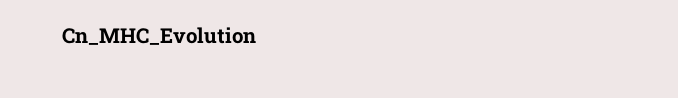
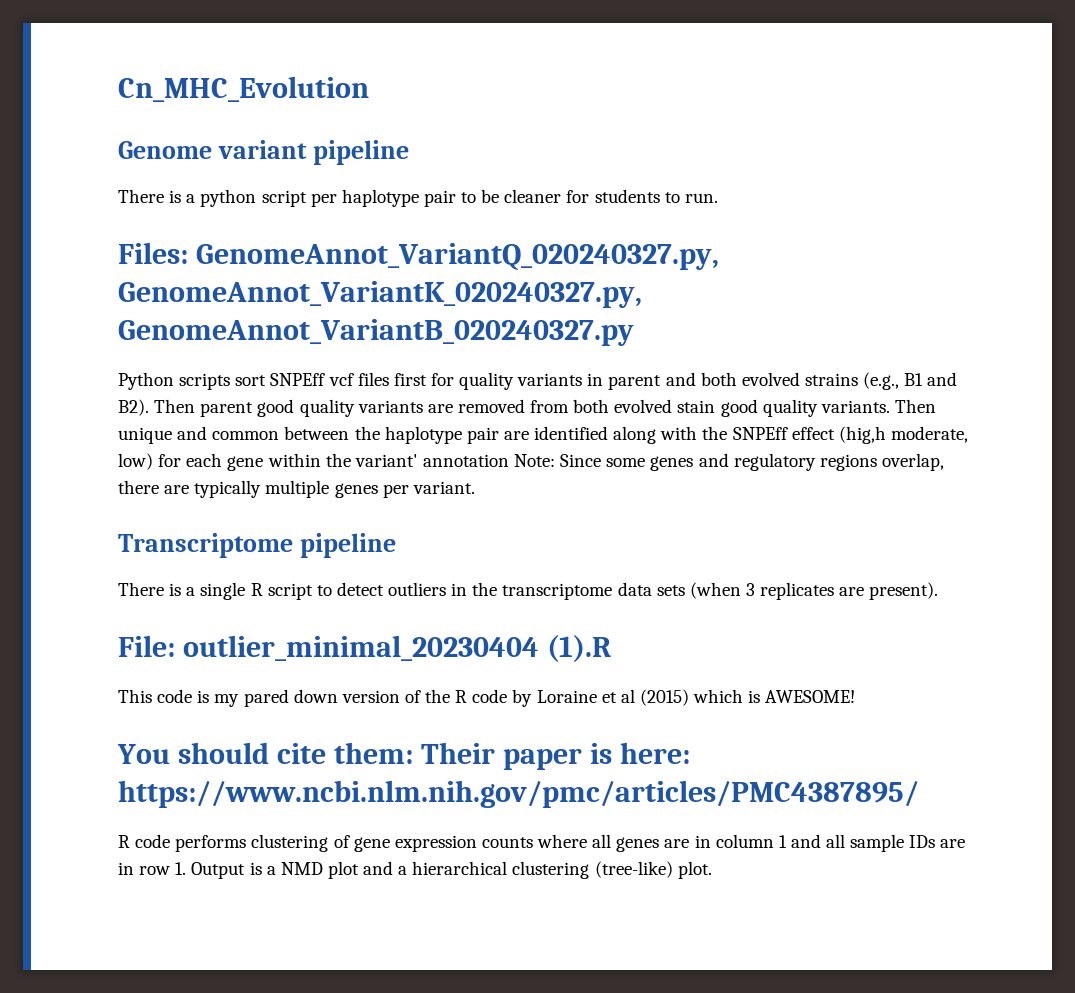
(256, 36) none -> [118,140,409,165] [118,189,718,207] [118,242,719,270] [118,281,642,308] [118,319,634,346] [118,372,958,390] [118,399,936,417] [118,426,968,444] [118,453,944,471] [118,480,475,498] [118,533,396,558] [118,582,939,600] [118,635,611,662] [118,689,856,707] [117,742,690,770] [118,780,919,808] [118,834,966,852] [118,861,712,879] // Genome variant pipeline // There is a python script per haplotype pair to be cleaner for students to run. // Files: GenomeAnnot_VariantQ_020240327.py, GenomeAnnot_VariantK_020240327.py, GenomeAnnot_VariantB_020240327.py // Python scripts sort SNPEff vcf files first for quality variants in parent and both evolved strains (e.g., B1 and B2). Then parent good quality variants are removed from both evolved stain good quality variants. Then unique and common between the haplotype pair are identified along with the SNPEff effect (hig,h moderate, low) for each gene within the variant' annotation Note: Since some genes and regulatory regions overlap, there are typically multiple genes per variant. // Transcriptome pipeline // There is a single R script to detect outliers in the transcriptome data sets (when 3 replicates are present). // File: outlier_minimal_20230404 (1).R // This code is my pared down version of the R code by Loraine et al (2015) which is AWESOME! // You should cite them: Their paper is here: https://www.ncbi.nlm.nih.gov/pmc/articles/PMC4387895/ // R code performs clustering of gene expression counts where all genes are in column 1 and all sample IDs are in row 1. Output is a NMD plot and a hierarchical clustering (tree-like) plot.

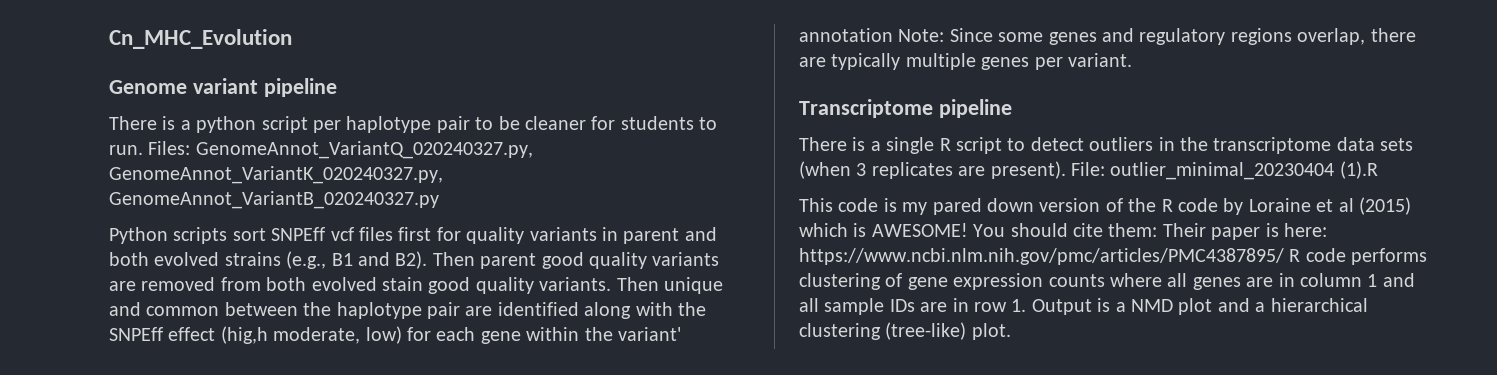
(718, 198) // -> (143, 150) none
(939, 591) // -> (1066, 170) none
(856, 696) // -> (968, 230) none
(919, 794) // -> (1284, 256) none

